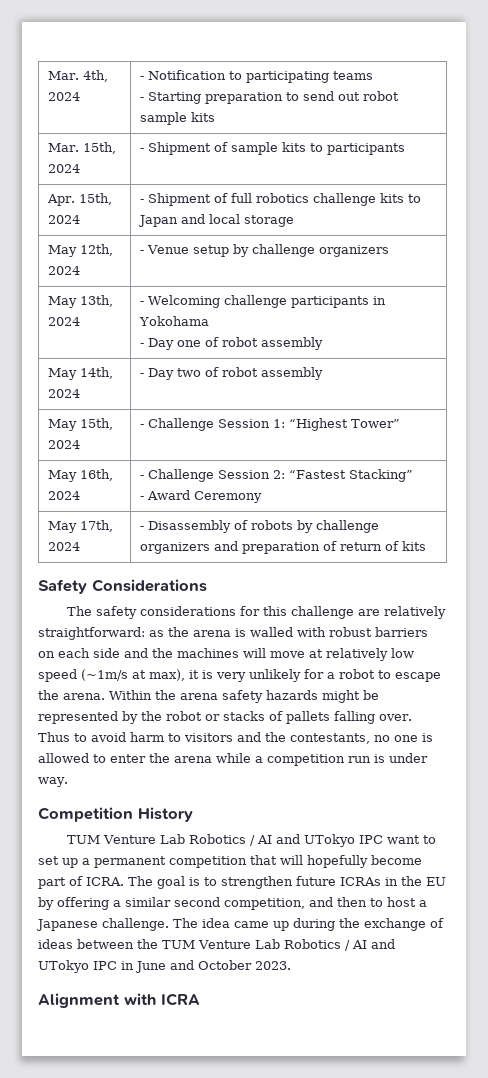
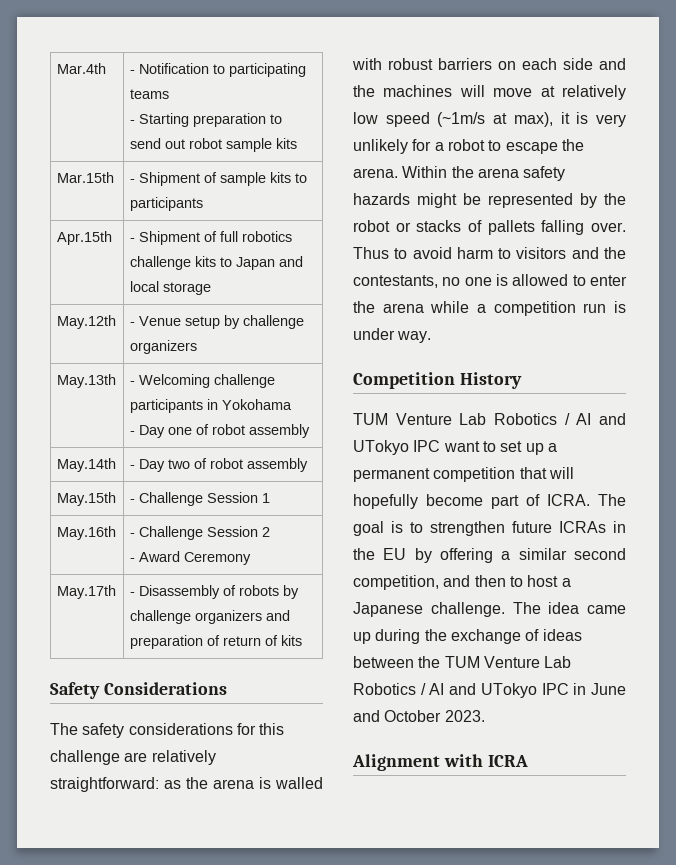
[48,70,109,82] [48,92,81,101] Mar. 4th, 2024 -> [56,63,106,74] Mar.4th
[48,142,117,154] [48,164,81,173] Mar. 15th, 2024 -> [56,172,114,183] Mar.15th
[47,193,113,206] [48,215,81,224] Apr. 15th, 2024 -> [56,231,112,245] Apr.15th
[48,244,114,257] [48,266,81,275] May 12th, 2024 -> [56,315,116,329] May.12th
[48,295,114,308] [48,317,81,326] May 13th, 2024 -> [56,374,116,388] May.13th
[48,367,114,380] [48,389,81,398] May 14th, 2024 -> [56,458,116,472] May.14th
[48,418,114,431] [48,440,81,449] [140,418,401,431] [48,469,114,482] [48,491,81,500] [140,469,414,482] May 15th, 2024 | - Challenge Session 1: “Highest Tower” // May 16th, 2024 | - Challenge Session 2: “Fastest Stacking” -> [56,492,116,506] [129,492,270,506] [56,526,116,540] [129,526,270,540] May.15th | - Challenge Session 1 // May.16th | - Challenge Session 2
[48,520,114,533] [48,542,81,551] May 17th, 2024 -> [56,585,116,599] May.17th

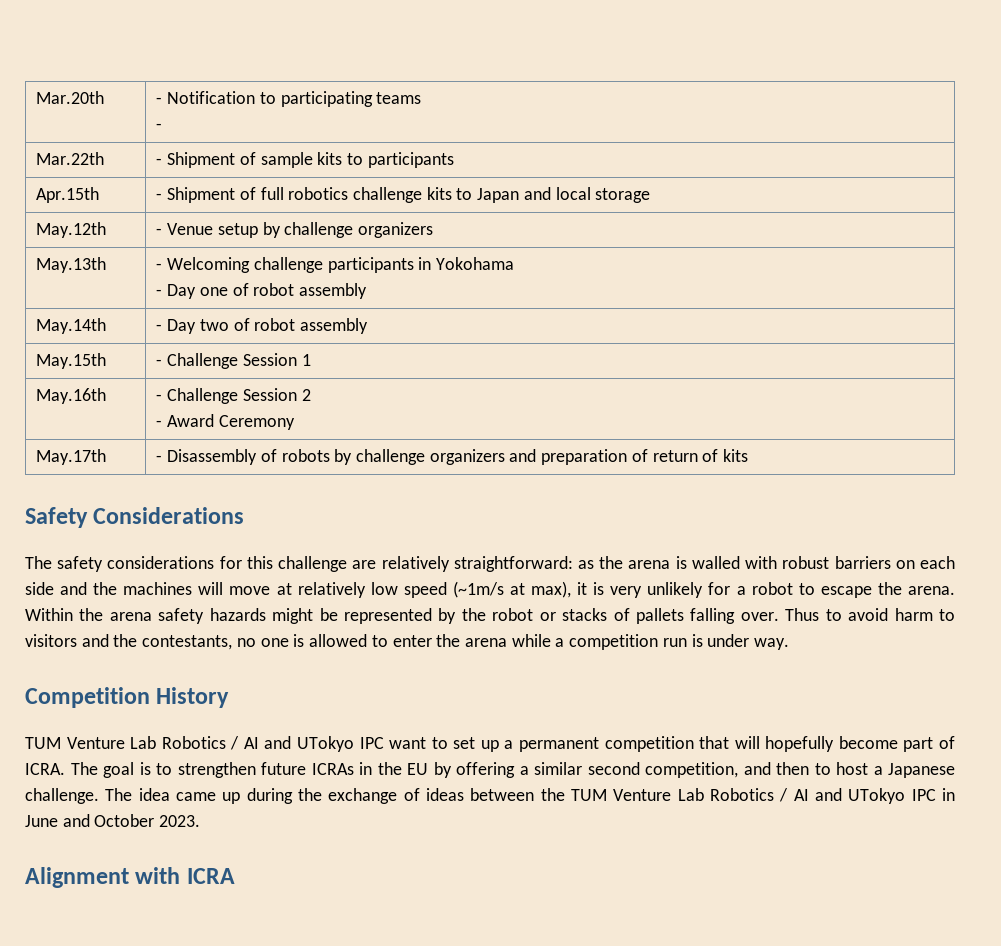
[56,63,106,74] Mar.4th -> [36,91,105,104] Mar.20th
[138,113,282,127] [129,138,297,152] [56,172,114,183] Starting preparation to send out robot sample kits // Mar.15th -> [36,152,105,165] // Mar.22th

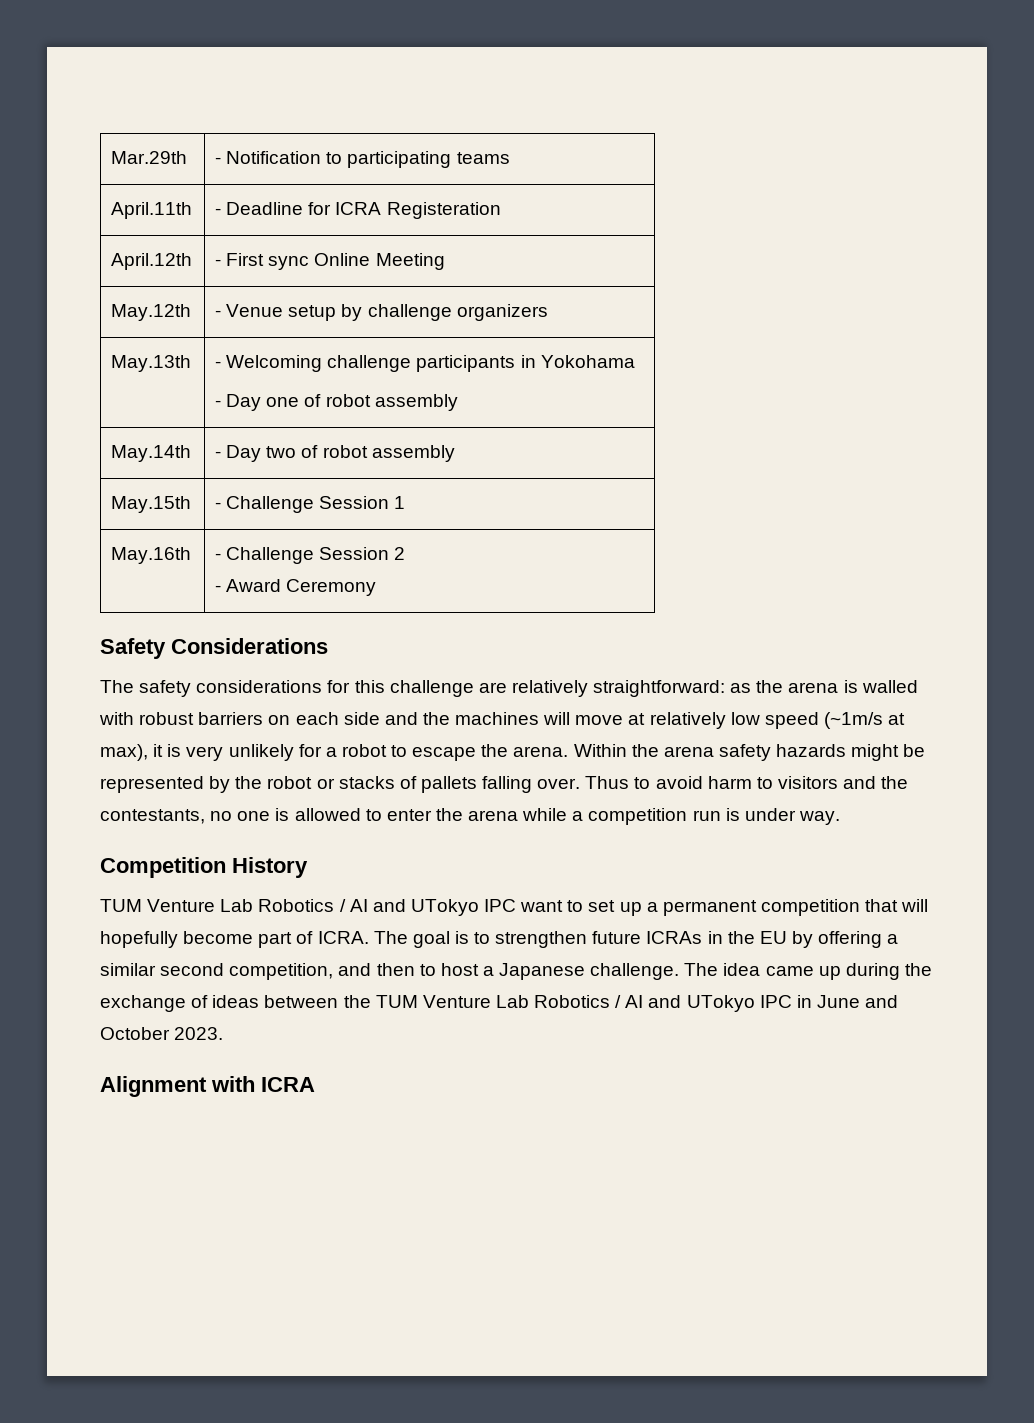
[36,91,105,104] Mar.20th -> [111,151,188,164] Mar.29th
[156,123,163,130] [36,152,105,165] [156,152,454,168] [36,187,100,203] [156,187,651,203] // - // Mar.22th | - Shipment of sample kits to participants // Apr.15th | - Shipment of full robotics challenge kits to Japan and local storage -> [111,202,193,219] [215,202,501,219] [111,253,193,270] [215,253,445,270] // April.11th | - Deadline for ICRA Registeration // April.12th | - First sync Online Meeting
[36,449,107,465] [156,449,749,465] // May.17th | - Disassembly of robots by challenge organizers and preparation of return of kits -> (377, 587) none

